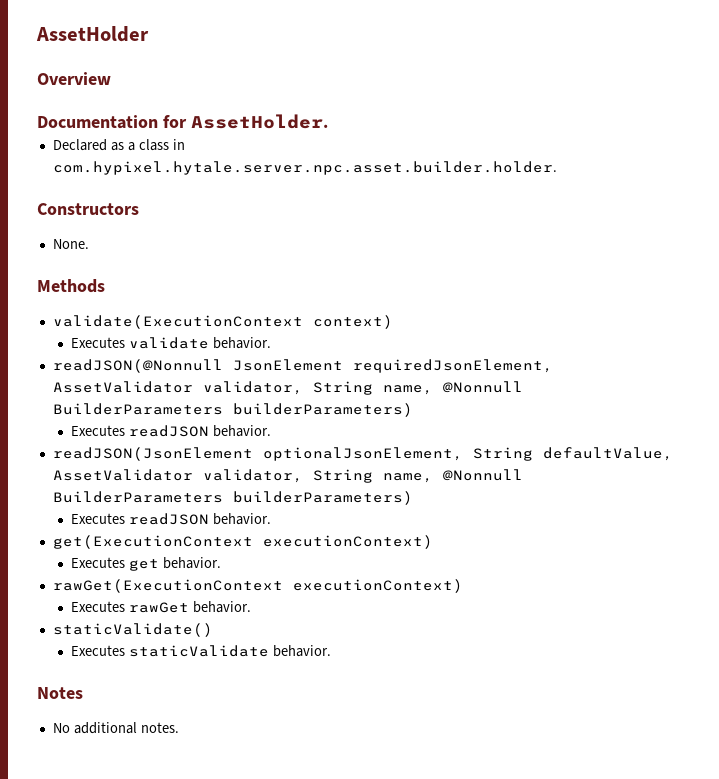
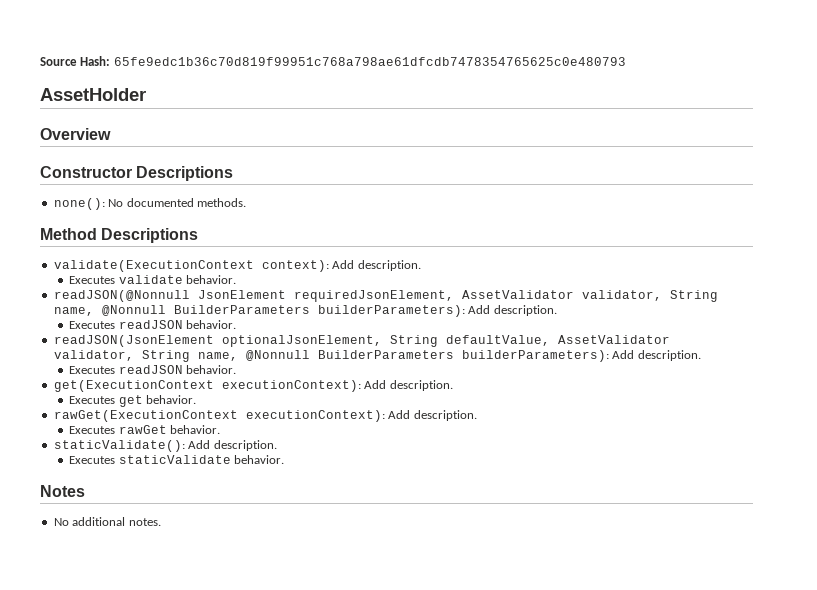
(36, 34) none -> [40,56,626,66] Source Hash: 65fe9edc1b36c70d819f99951c768a798ae61dfcdb7478354765625c0e480793 //
[37,114,328,129] [52,139,185,151] [52,161,557,175] [37,203,139,215] [52,239,89,249] [37,279,105,293] [52,315,393,329] Documentation for AssetHolder. // Declared as a class in com.hypixel.hytale.server.npc.asset.builder.holder. // Constructors // None. // Methods // validate(ExecutionContext context) -> [40,166,234,181] [53,198,246,210] [40,228,199,243] [53,260,421,272] Constructor Descriptions // none(): No documented methods. // Method Descriptions // validate(ExecutionContext context): Add description.
[232,403,413,417] builderParameters) -> [317,305,557,317] builderParameters): Add description.
[232,491,413,505] builderParameters) -> [461,350,701,362] builderParameters): Add description.
[262,535,433,549] executionContext) -> [221,380,453,392] executionContext): Add description.
[292,579,463,593] executionContext) -> [245,410,477,422] executionContext): Add description.
[52,623,213,637] staticValidate() -> [53,440,277,452] staticValidate(): Add description.

